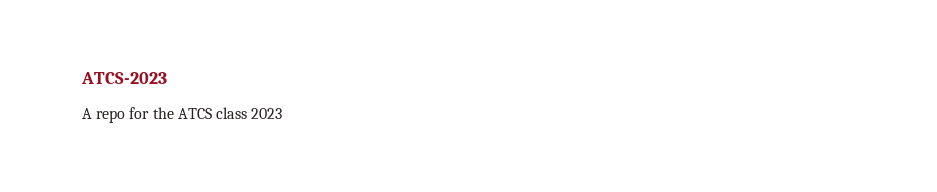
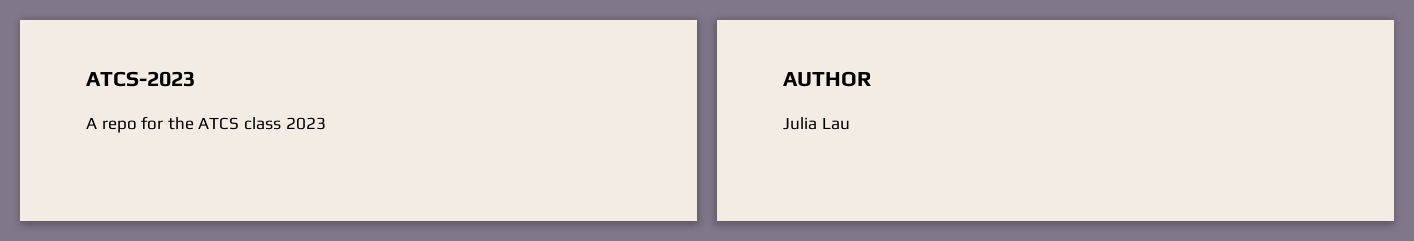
(283, 113) none -> [783,71,871,87] [783,117,850,130] // AUTHOR // Julia Lau

